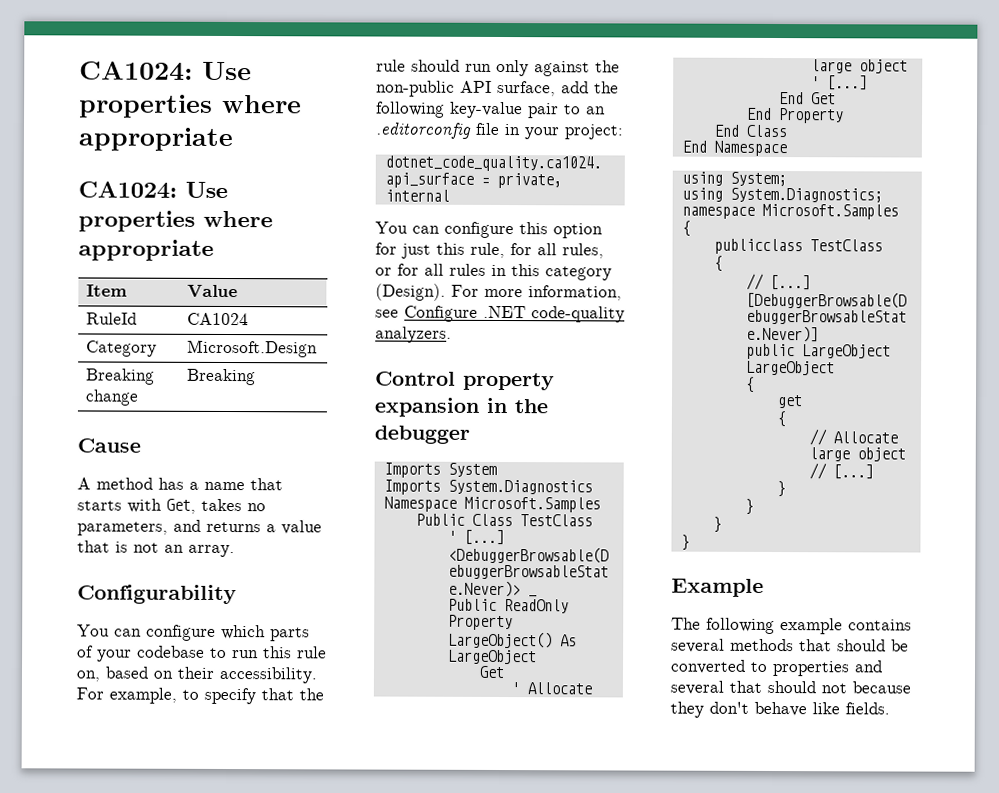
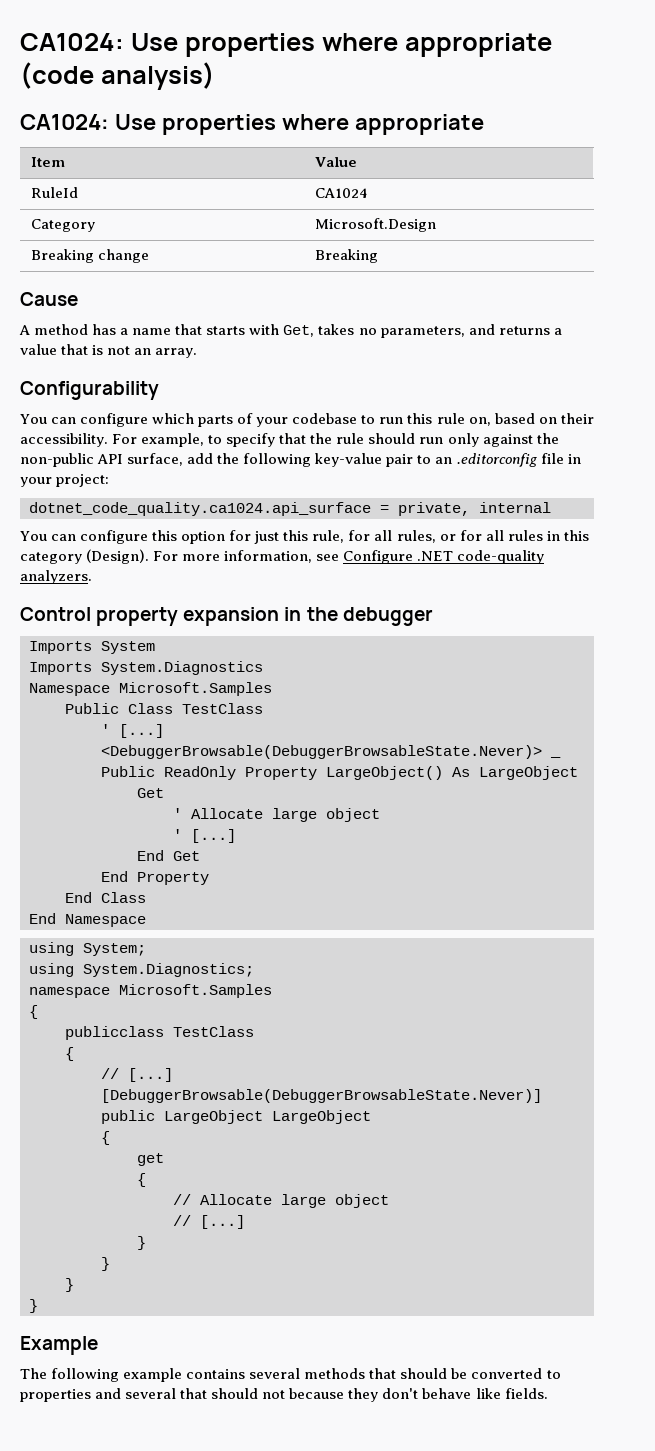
[79,61,252,81] [79,94,302,118] [78,127,233,152] CA1024: Use properties where appropriate -> [20,33,552,57] [20,62,215,90] CA1024: Use properties where appropriate (code analysis)

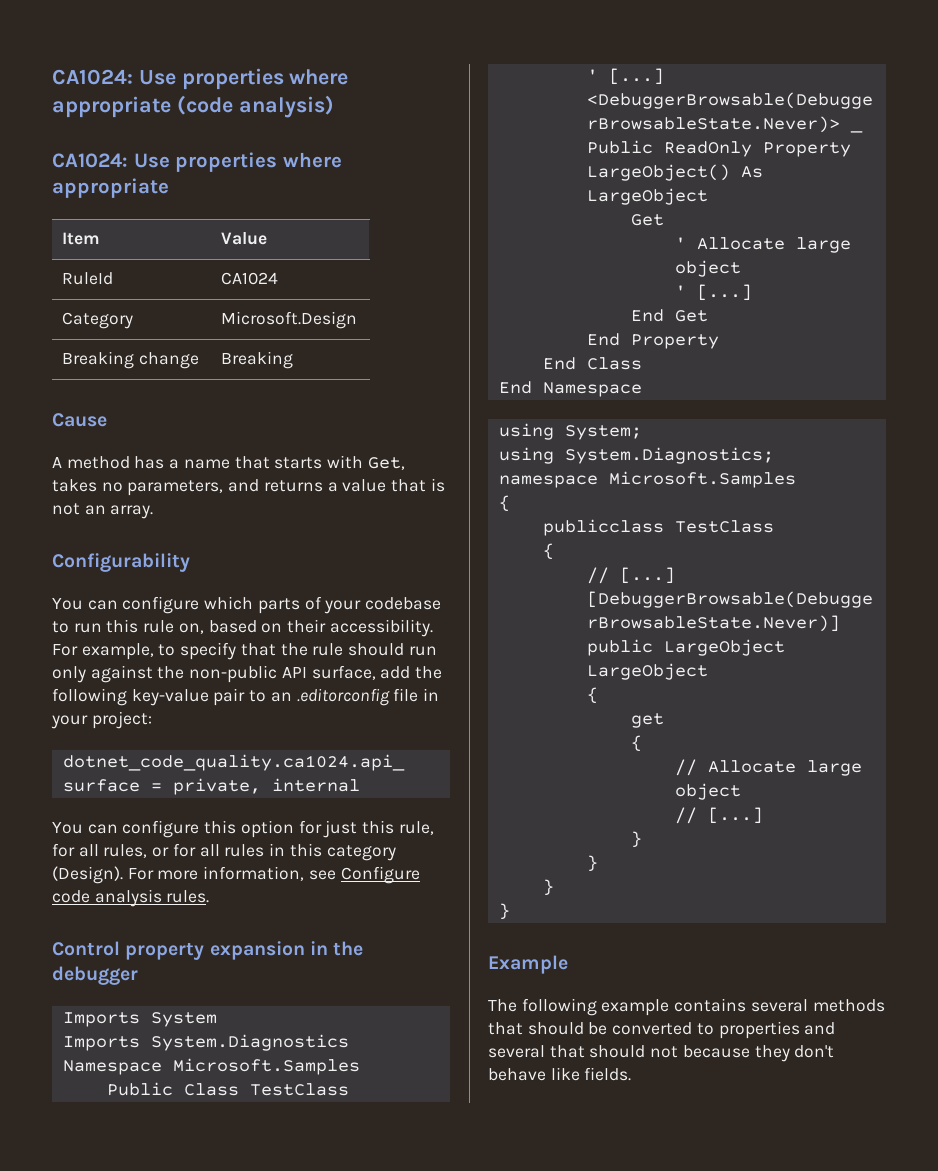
[417,550,545,564] [20,570,92,584] .NET code-quality analyzers. -> [52,889,210,907] code analysis rules.

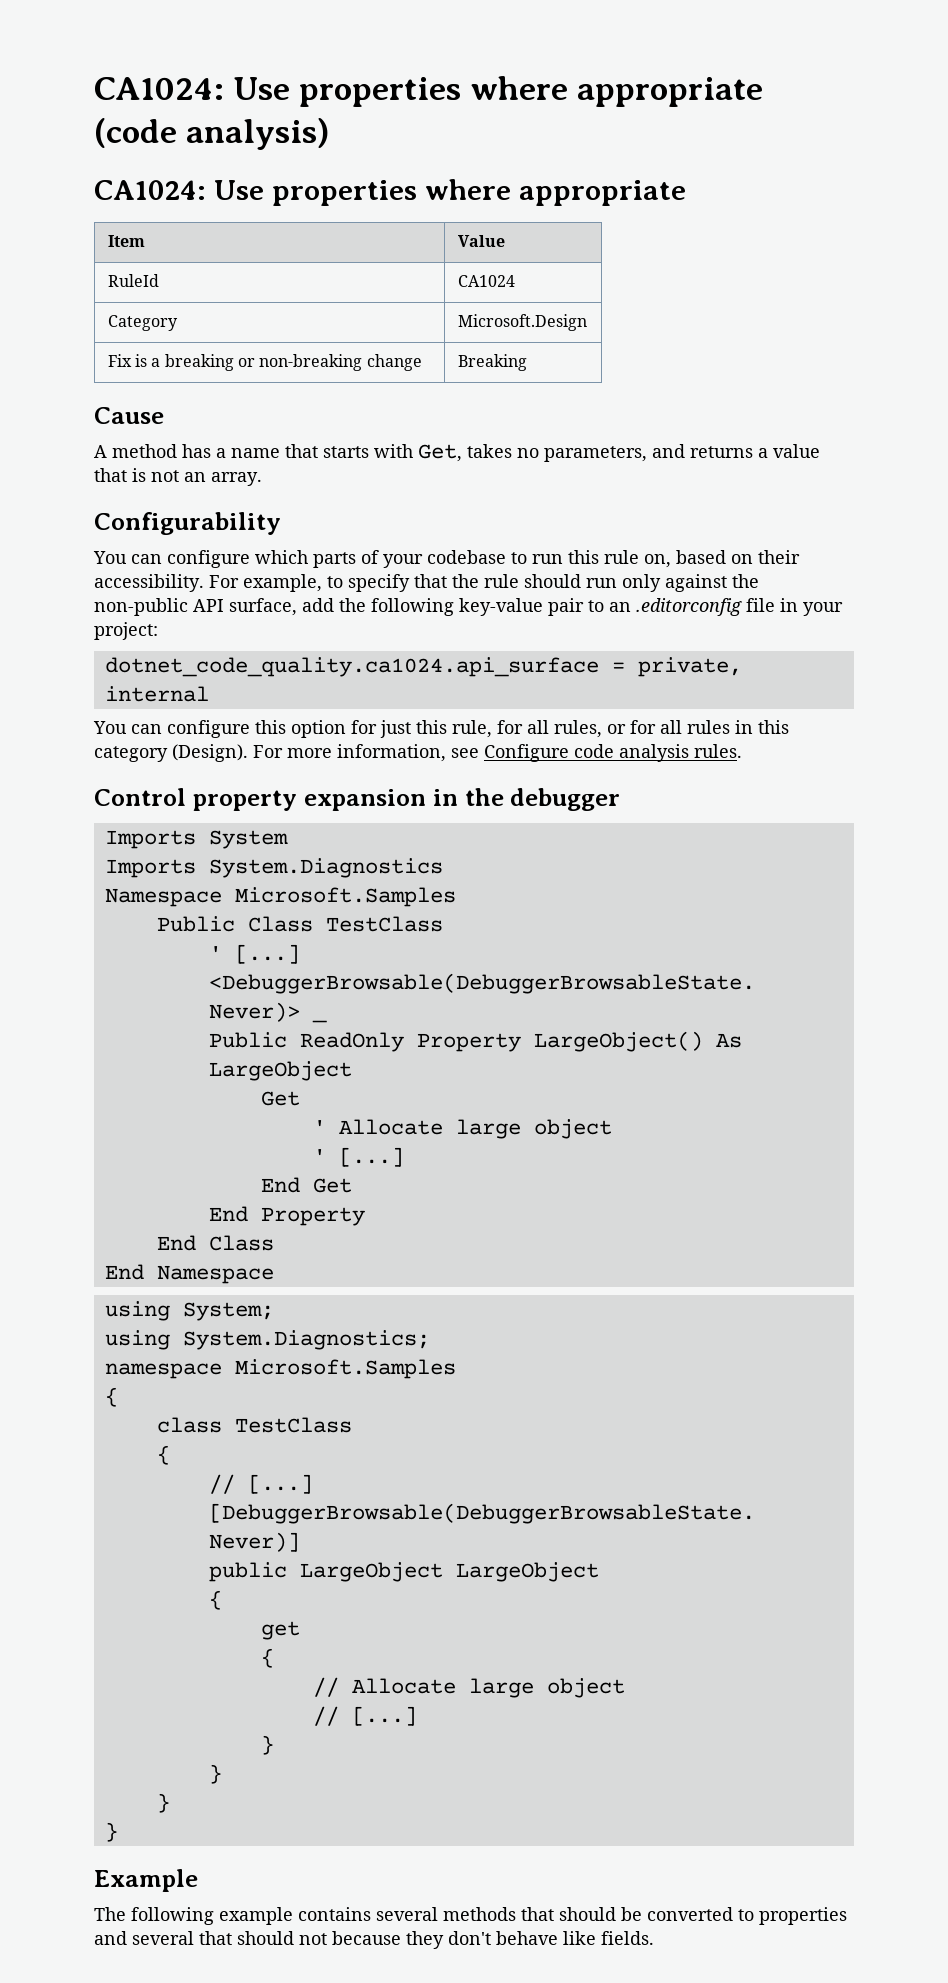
[62,351,135,369] Breaking -> [107,354,363,371] Fix is a breaking or non-breaking
[542,519,664,536] publicclass -> [156,1417,222,1433] class

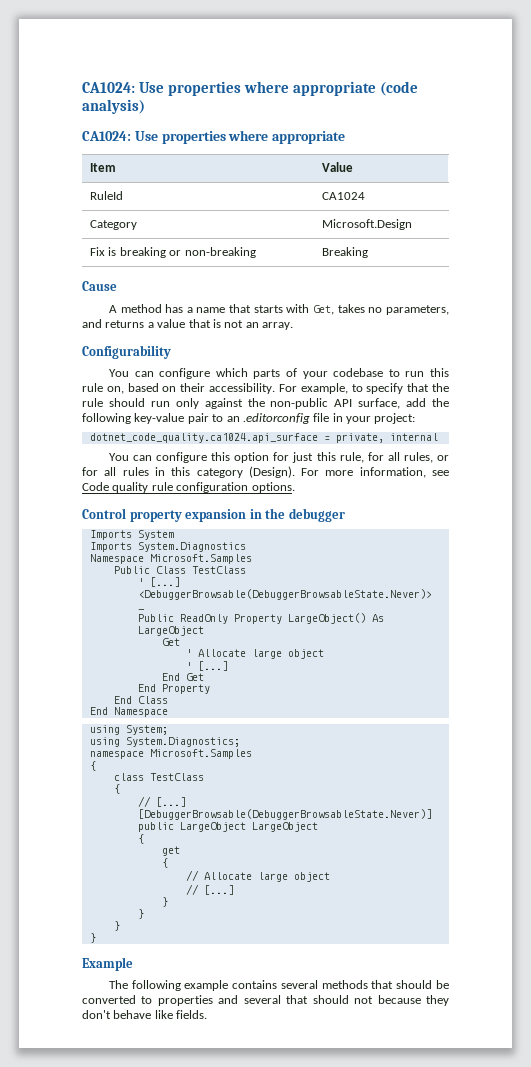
[151,358,161,367] a -> (117, 251) none
[366,354,422,371] change -> (256, 252) none
[484,744,742,762] Configure code analysis rules. -> [82,482,295,493] Code quality rule configuration options.

